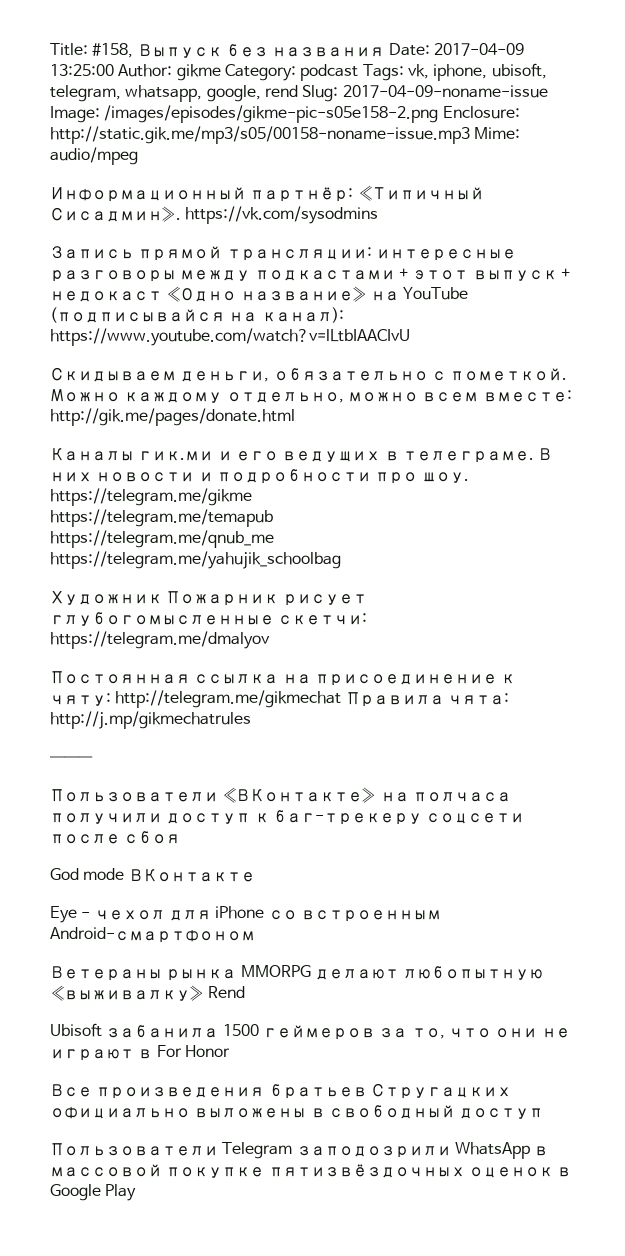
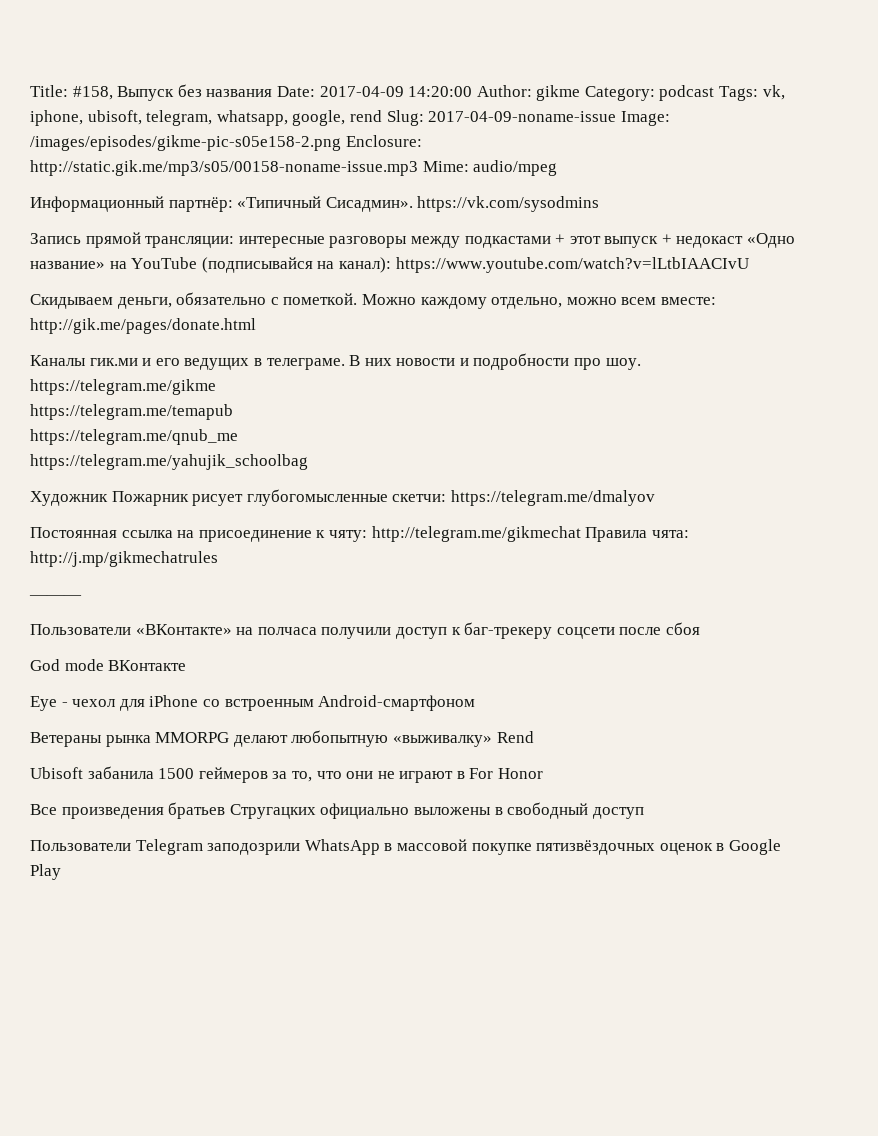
[50,64,114,76] 13:25:00 -> [408,86,473,97] 14:20:00

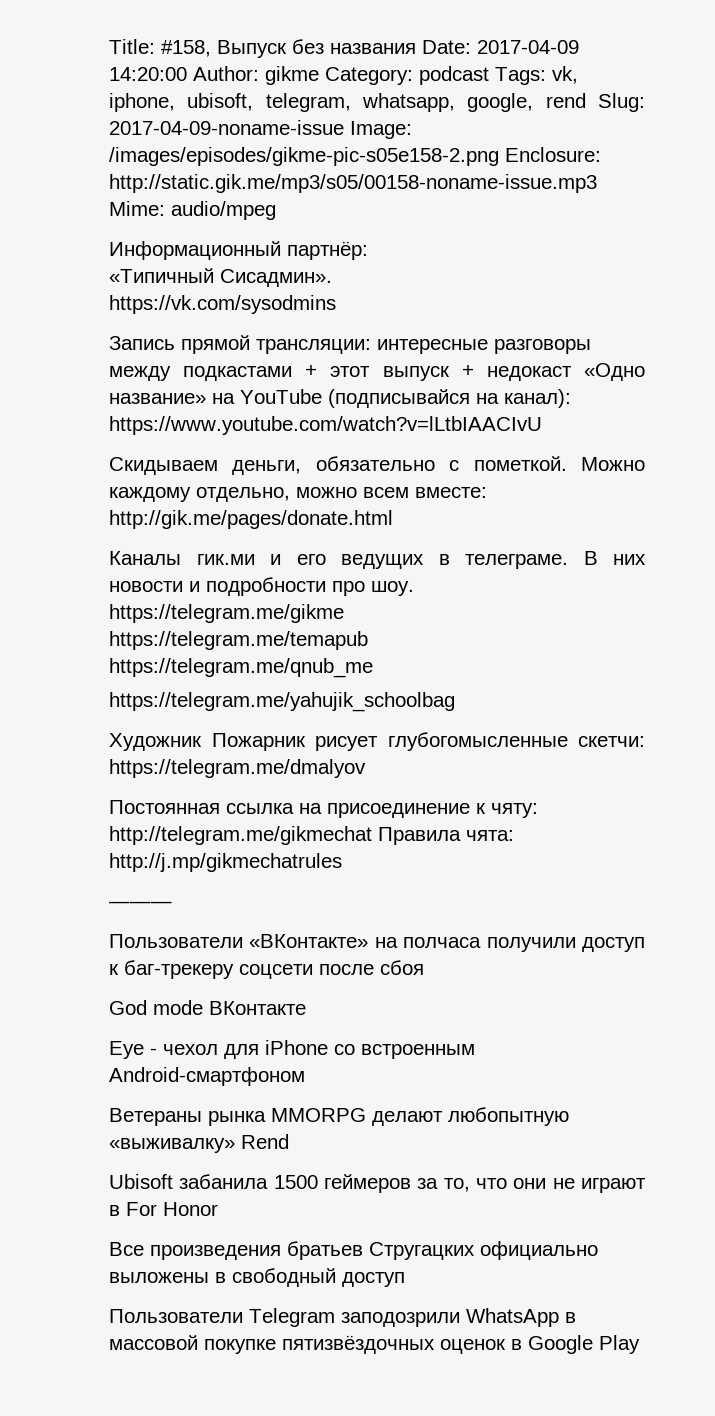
(233, 204) none -> (368, 250) //
(413, 204) none -> (332, 278) //

